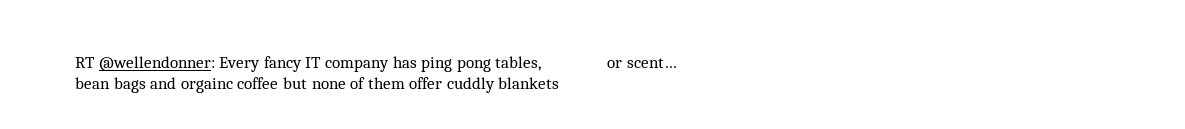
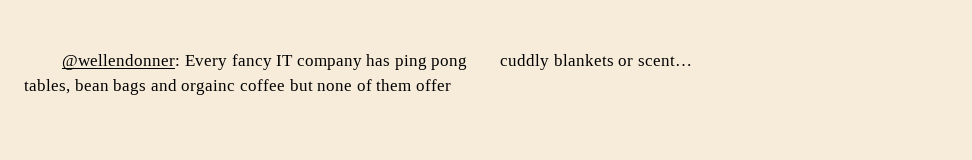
[75,57,95,68] RT -> (62, 62) none

